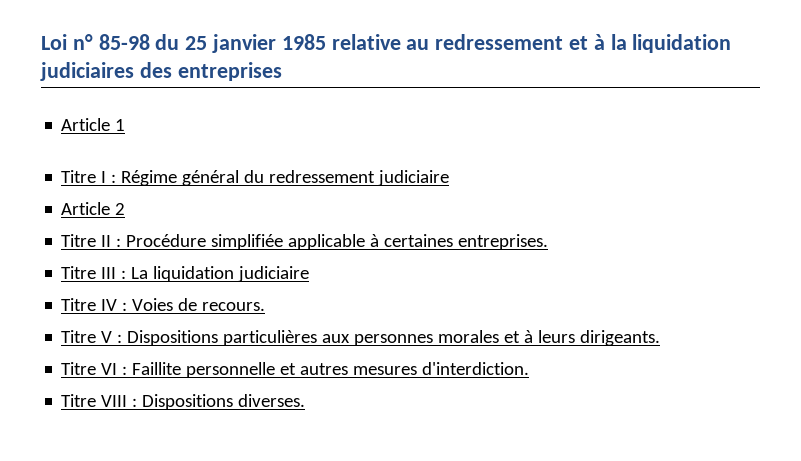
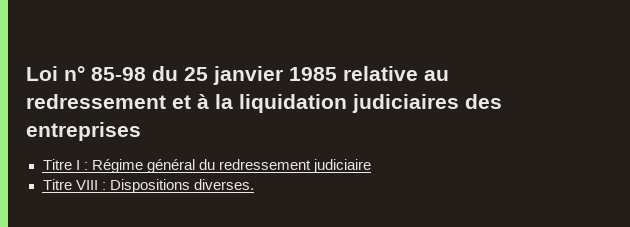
[61,118,126,131] // Article 1 -> (141, 131) none
[61,202,126,215] [61,234,549,250] [61,266,310,282] [61,298,266,311] [61,330,661,346] [61,362,530,378] // Article 2 // Titre II : Procédure simplifiée applicable à certaines entreprises. // Titre III : La liquidation judiciaire // Titre IV : Voies de recours. // Titre V : Dispositions particulières aux personnes morales et à leurs dirigeants. // Titre VI : Faillite personnelle et autres mesures d'interdiction. -> (371, 166) none

